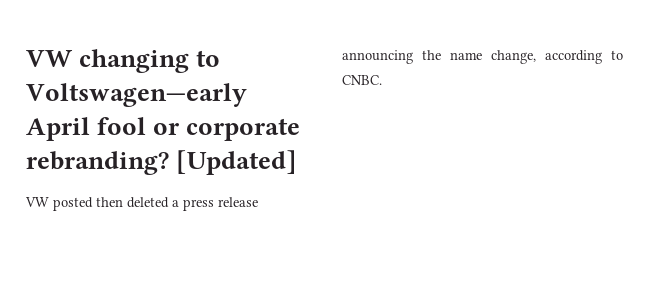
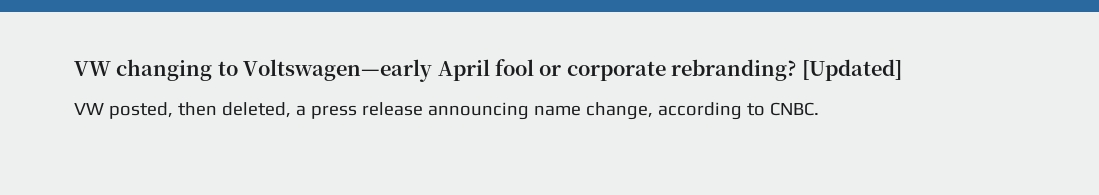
[53,197,169,211] posted then deleted -> [108,102,291,119] posted, then deleted,
[422,50,441,60] the -> (529, 111) none

